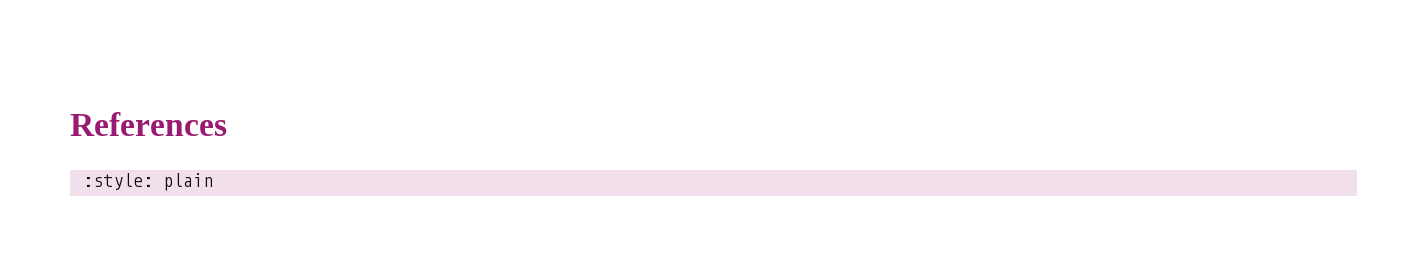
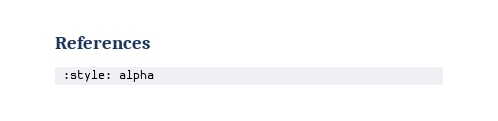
[162,173,213,191] plain -> [118,70,154,82] alpha

